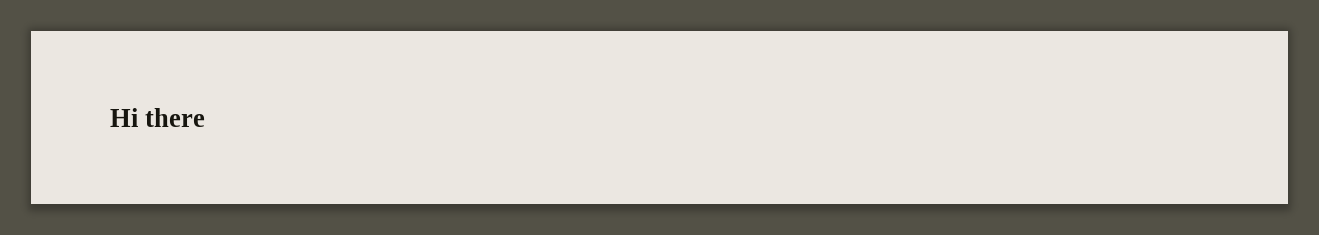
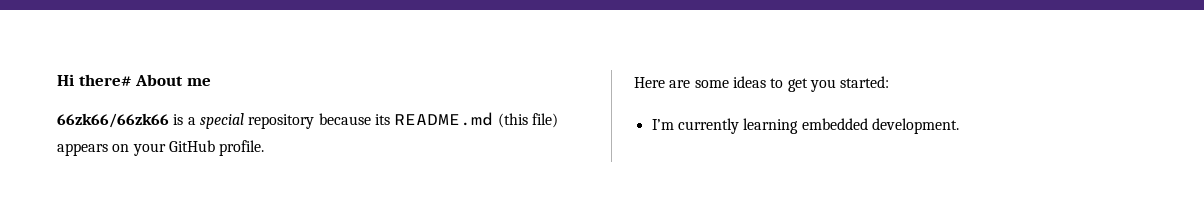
[145,108,206,127] there -> [78,74,211,86] [57,112,558,129] [57,140,265,156] [634,76,890,92] [651,118,959,134] there# About me // 66zk66/66zk66 is a special repository because its README.md (this file) appears on your GitHub profile. // Here are some ideas to get you started: // I’m currently learning embedded development.

